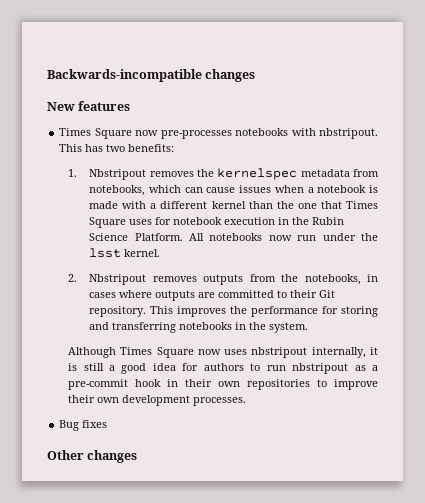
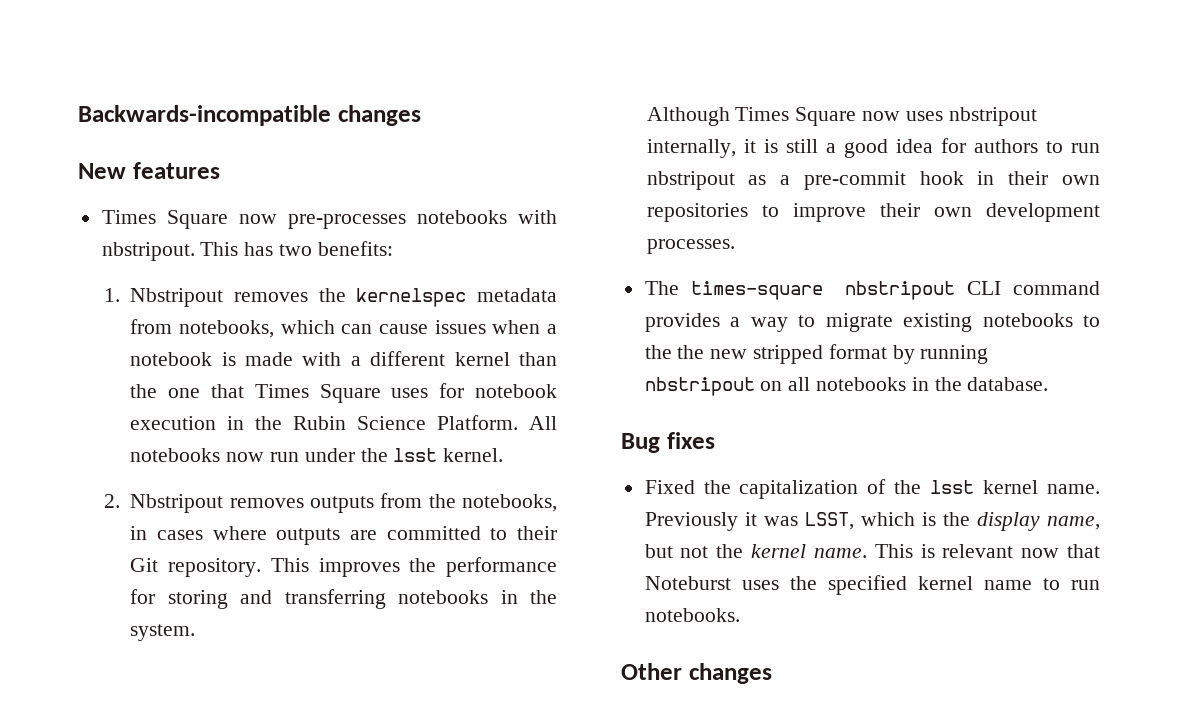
[59,420,108,431] Bug fixes -> [644,281,1100,300] [644,313,1100,332] [644,344,989,364] [644,377,1049,396] [621,432,715,453] [644,479,1100,499] [644,512,1100,531] [644,544,1100,558] [644,575,1100,595] [644,608,740,622] The times-square nbstripout CLI command provides a way to migrate existing notebooks to the the new stripped format by running nbstripout on all notebooks in the database. // Bug fixes // Fixed the capitalization of the lsst kernel name. Previously it was LSST, which is the display name, but not the kernel name. This is relevant now that Noteburst uses the specified kernel name to run notebooks.

